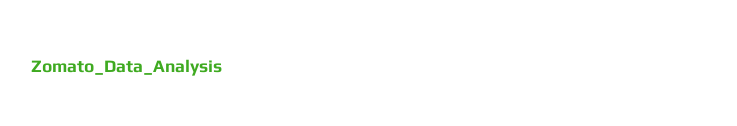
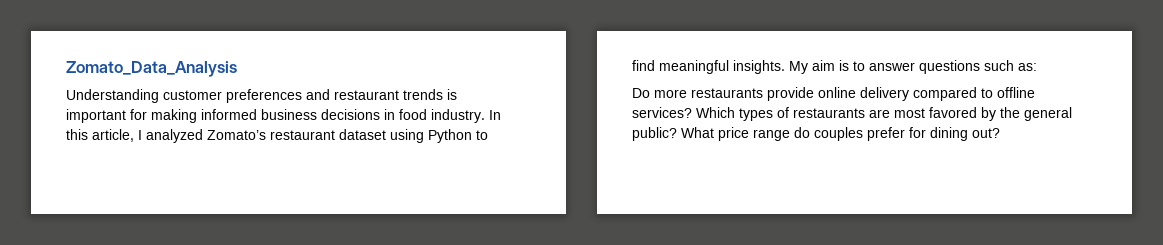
(222, 67) none -> [66,89,457,103] [66,109,501,123] [66,129,488,143] [632,60,1037,74] [632,87,1035,101] [632,107,1072,121] [632,127,1000,141] // Understanding customer preferences and restaurant trends is important for making informed business decisions in food industry. In this article, I analyzed Zomato’s restaurant dataset using Python to find meaningful insights. My aim is to answer questions such as: // Do more restaurants provide online delivery compared to offline services? Which types of restaurants are most favored by the general public? What price range do couples prefer for dining out?

